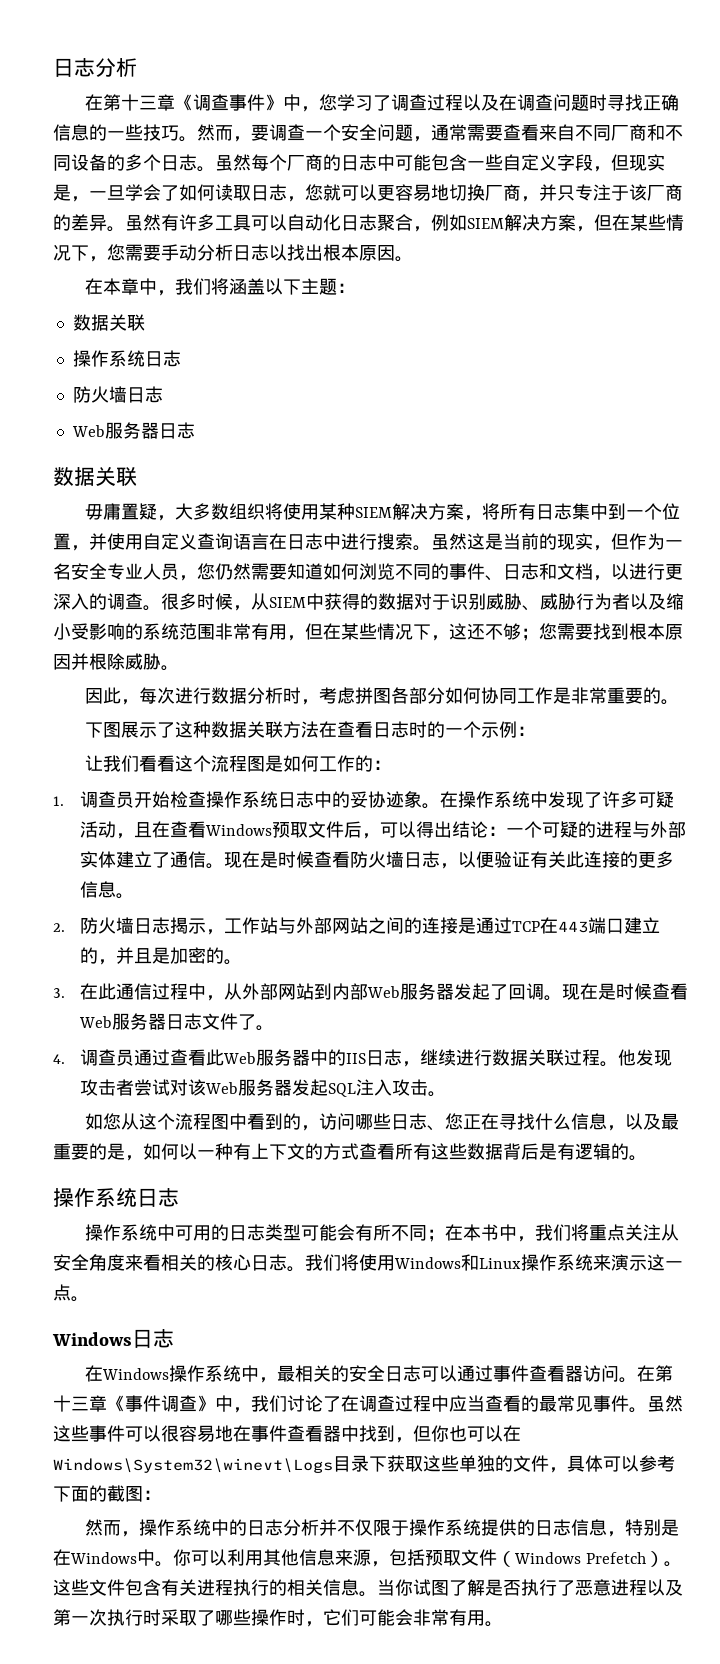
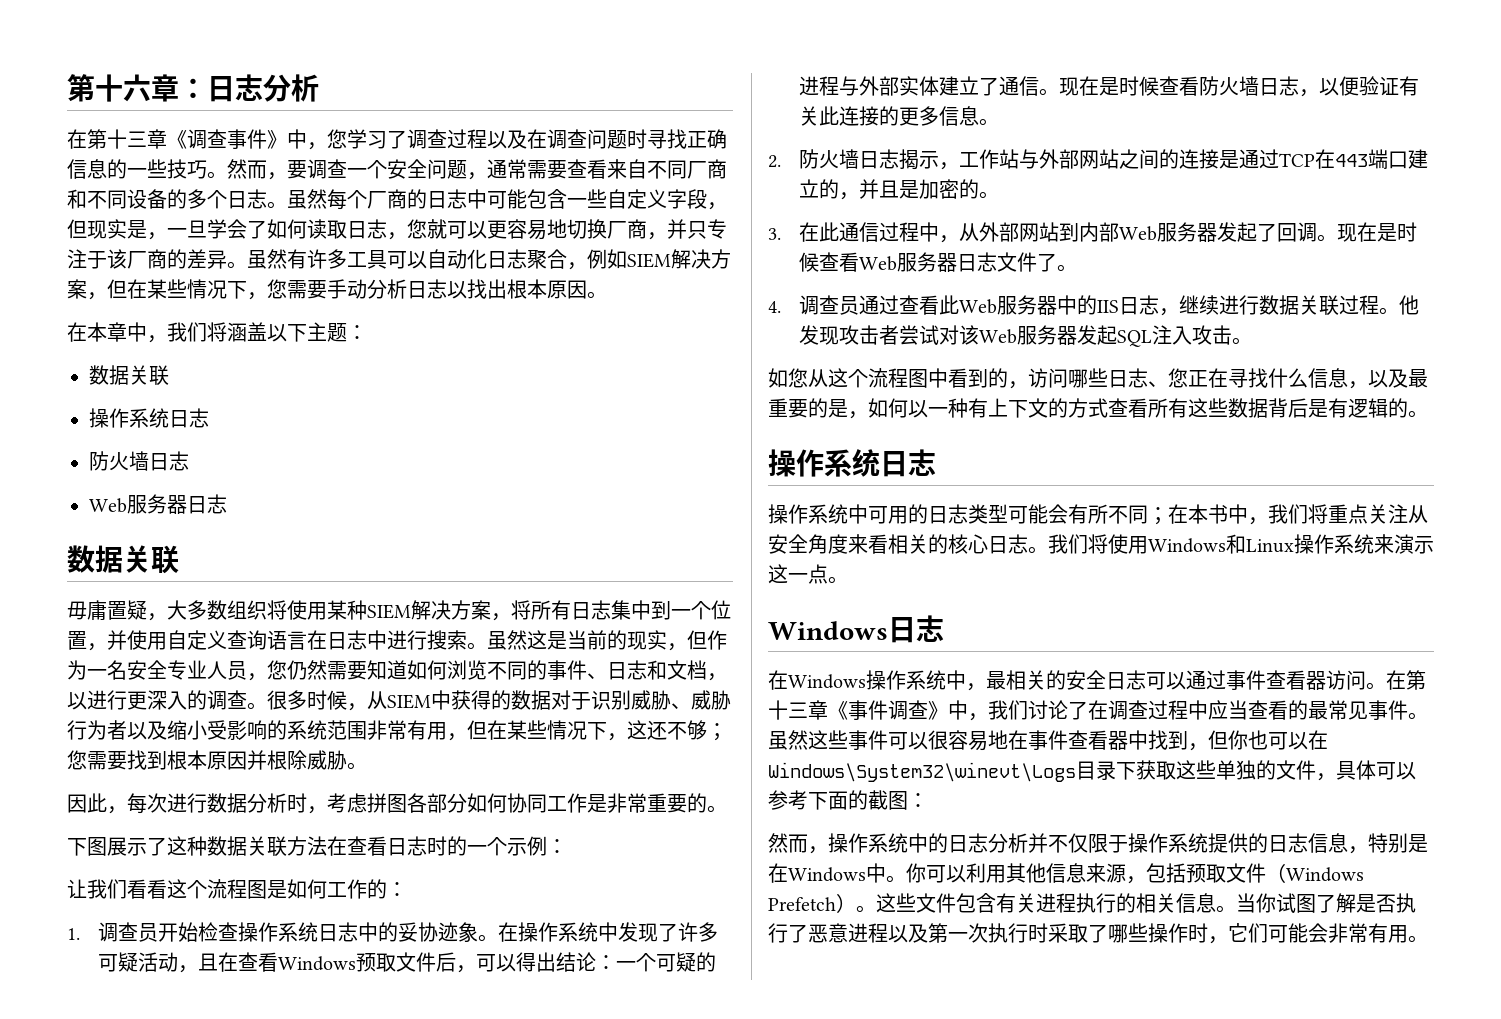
(53, 67) none -> [67,74,207,102] 第十六章：

